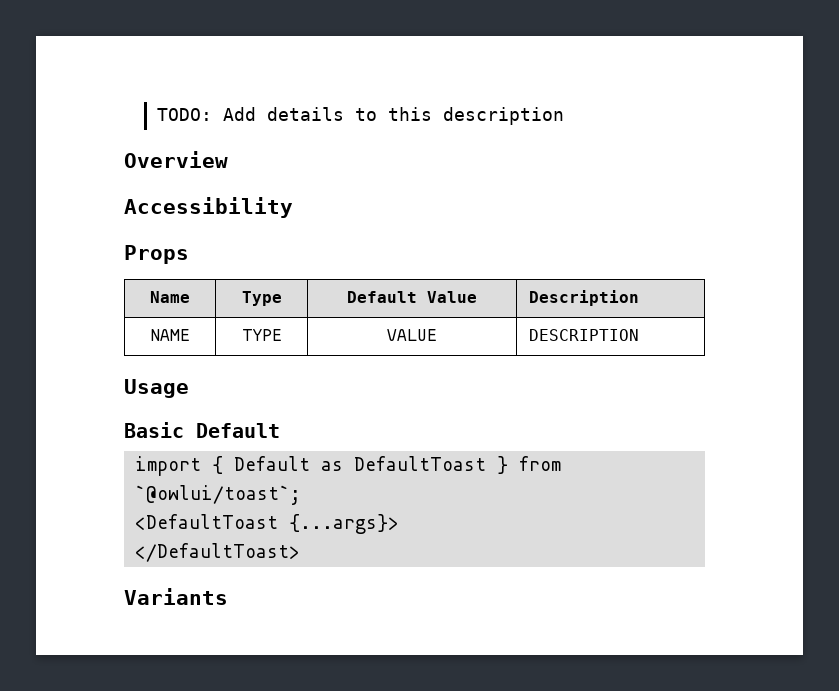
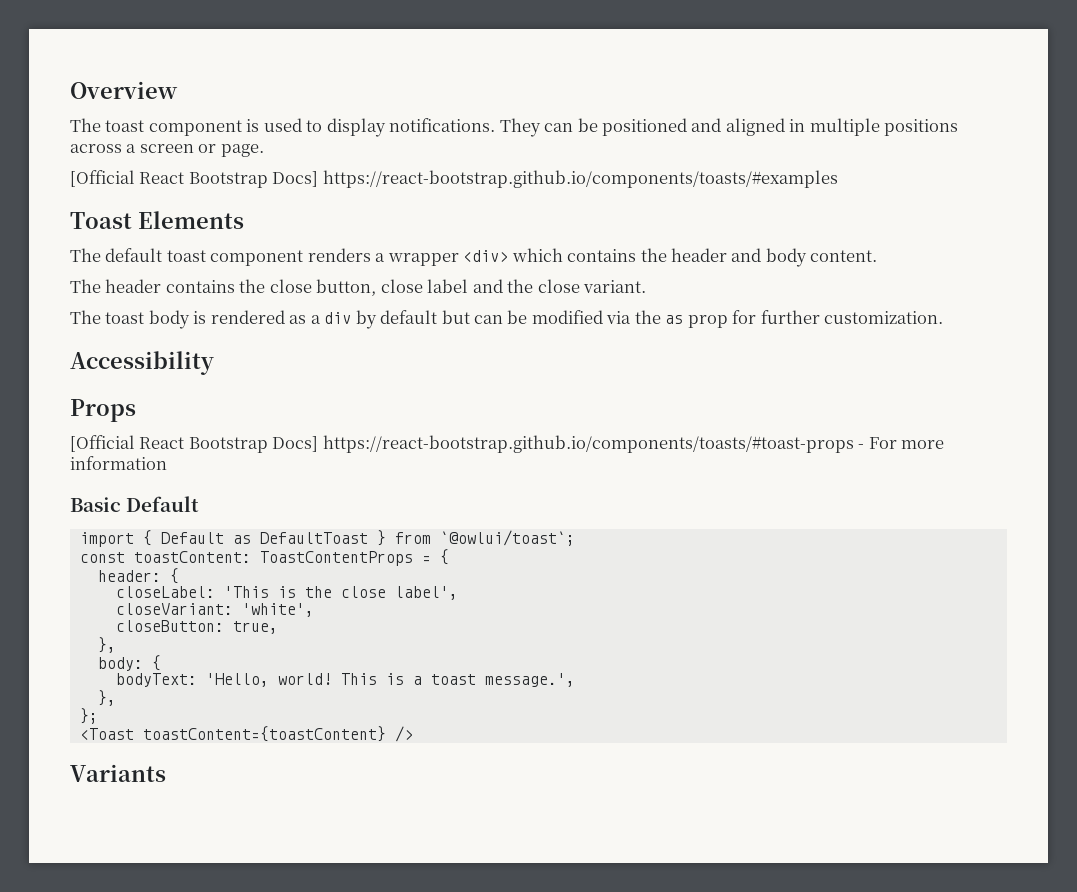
[157,107,565,125] [124,151,228,168] [124,197,293,218] [124,245,189,264] [150,291,190,303] [241,291,282,306] [347,291,477,303] [529,290,640,306] [150,329,190,341] [241,329,282,341] [387,329,437,341] [529,329,640,341] [124,379,189,398] TODO: Add details to this description // Overview // Accessibility // Props // Name | Type | Default Value | Description // NAME | TYPE | VALUE | DESCRIPTION // Usage -> [70,81,178,99] [70,118,959,137] [70,144,264,157] [70,170,838,188] [70,211,244,229] [70,248,878,267] [70,279,647,296] [70,310,944,329] [70,351,214,375] [70,399,136,422] [70,435,945,453] [70,456,167,470] Overview // The toast component is used to display notifications. They can be positioned and aligned in multiple positions across a screen or page. // [Official React Bootstrap Docs] https://react-bootstrap.github.io/components/toasts/#examples // Toast Elements // The default toast component renders a wrapper <div> which contains the header and body content. // The header contains the close button, close label and the close variant. // The toast body is rendered as a div by default but can be modified via the as prop for further customization. // Accessibility // Props // [Official React Bootstrap Docs] https://react-bootstrap.github.io/components/toasts/#toast-props - For more information
[134,514,399,534] [134,543,300,562] <DefaultToast {...args}> // </DefaultToast> -> [79,549,449,566] [97,568,179,584] [115,586,458,600] [115,603,314,617] [115,620,278,634] [97,637,116,653] [97,655,161,671] [115,673,575,687] [97,690,116,706] [79,708,98,724] [79,726,413,742] const toastContent: ToastContentProps = { // header: { // closeLabel: 'This is the close label', // closeVariant: 'white', // closeButton: true, // }, // body: { // bodyText: 'Hello, world! This is a toast message.', // }, // }; // <Toast toastContent={toastContent} />

